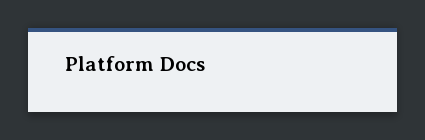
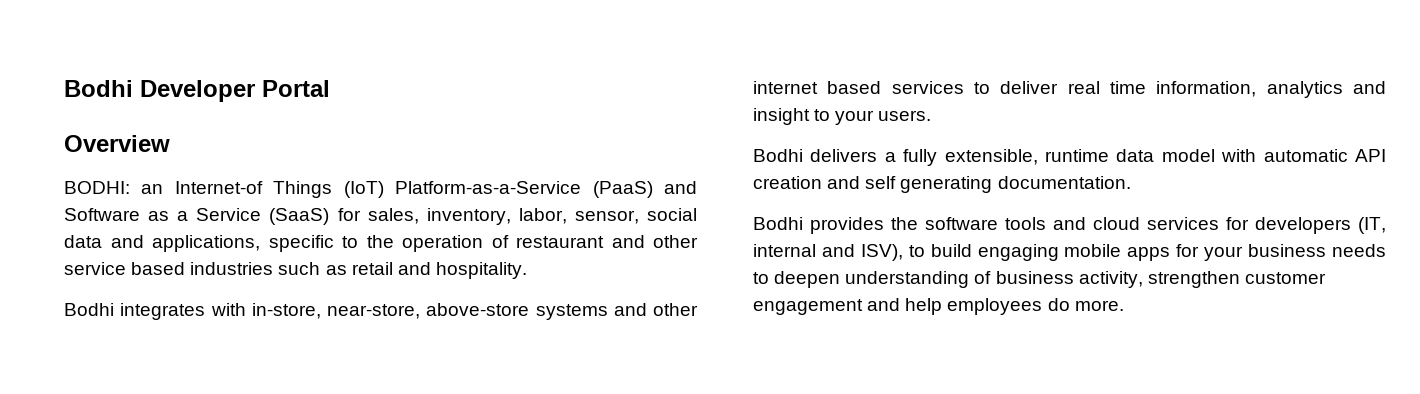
[65,56,205,71] Platform Docs -> [64,80,330,102] [64,135,170,152] [64,181,698,198] [64,208,698,225] [64,235,698,252] [64,262,527,279] [64,303,698,320] [753,81,1386,98] [753,108,932,125] [753,149,1386,166] [753,176,1131,193] [753,217,1386,234] [753,244,1386,261] [753,271,1326,288] [753,298,1124,315] Bodhi Developer Portal // Overview // BODHI: an Internet-of Things (IoT) Platform-as-a-Service (PaaS) and Software as a Service (SaaS) for sales, inventory, labor, sensor, social data and applications, specific to the operation of restaurant and other service based industries such as retail and hospitality. // Bodhi integrates with in-store, near-store, above-store systems and other internet based services to deliver real time information, analytics and insight to your users. // Bodhi delivers a fully extensible, runtime data model with automatic API creation and self generating documentation. // Bodhi provides the software tools and cloud services for developers (IT, internal and ISV), to build engaging mobile apps for your business needs to deepen understanding of business activity, strengthen customer engagement and help employees do more.

